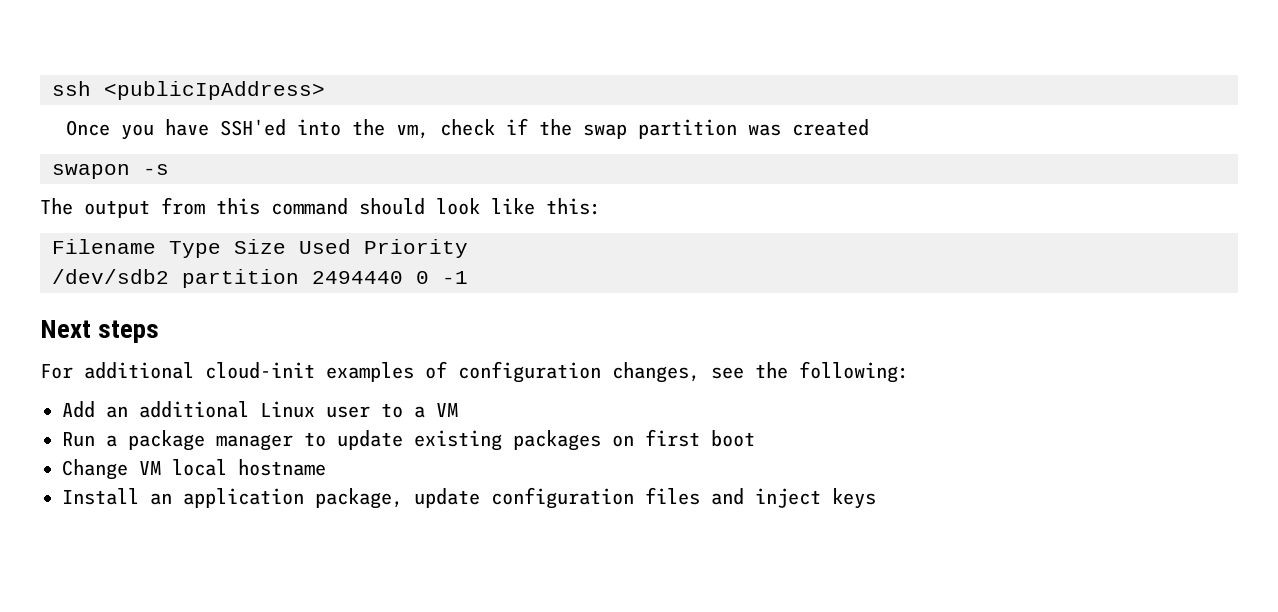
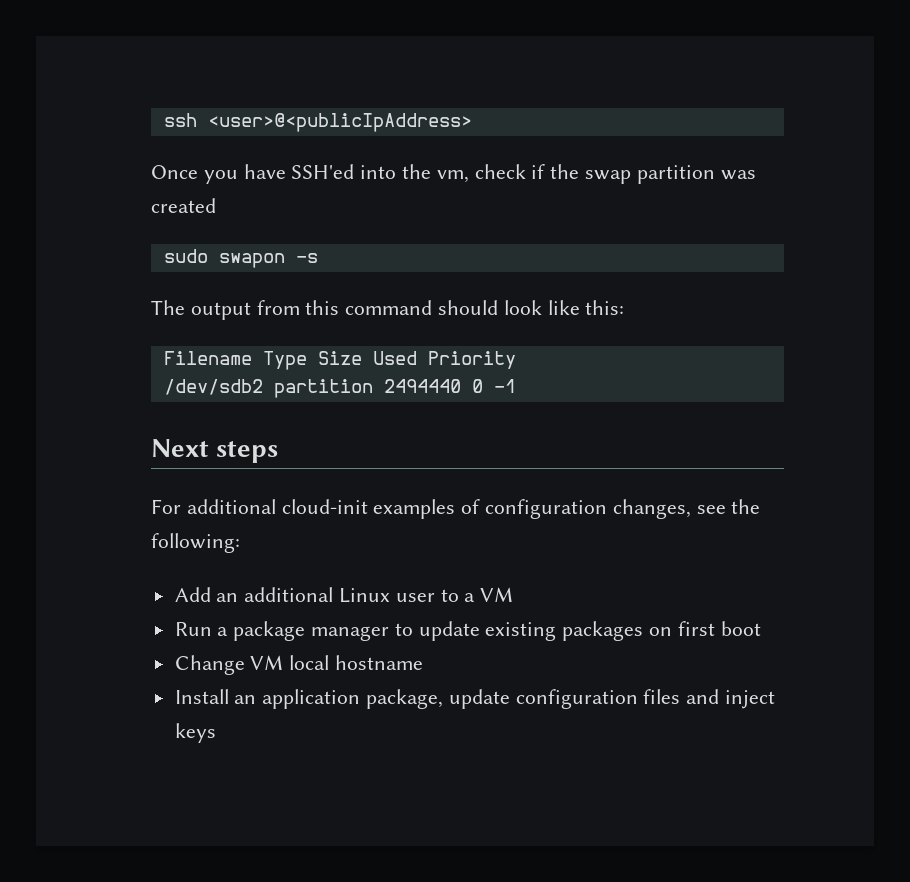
[104,81,325,100] <publicIpAddress> -> [207,113,472,132] <user>@<publicIpAddress>
(870, 127) none -> [163,249,208,263] sudo

